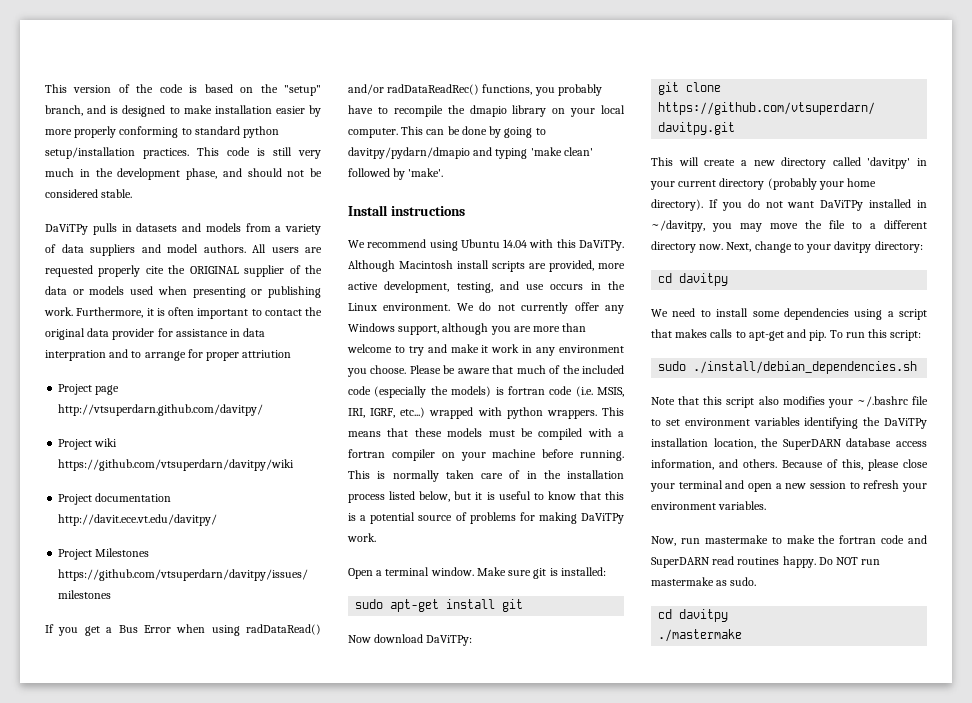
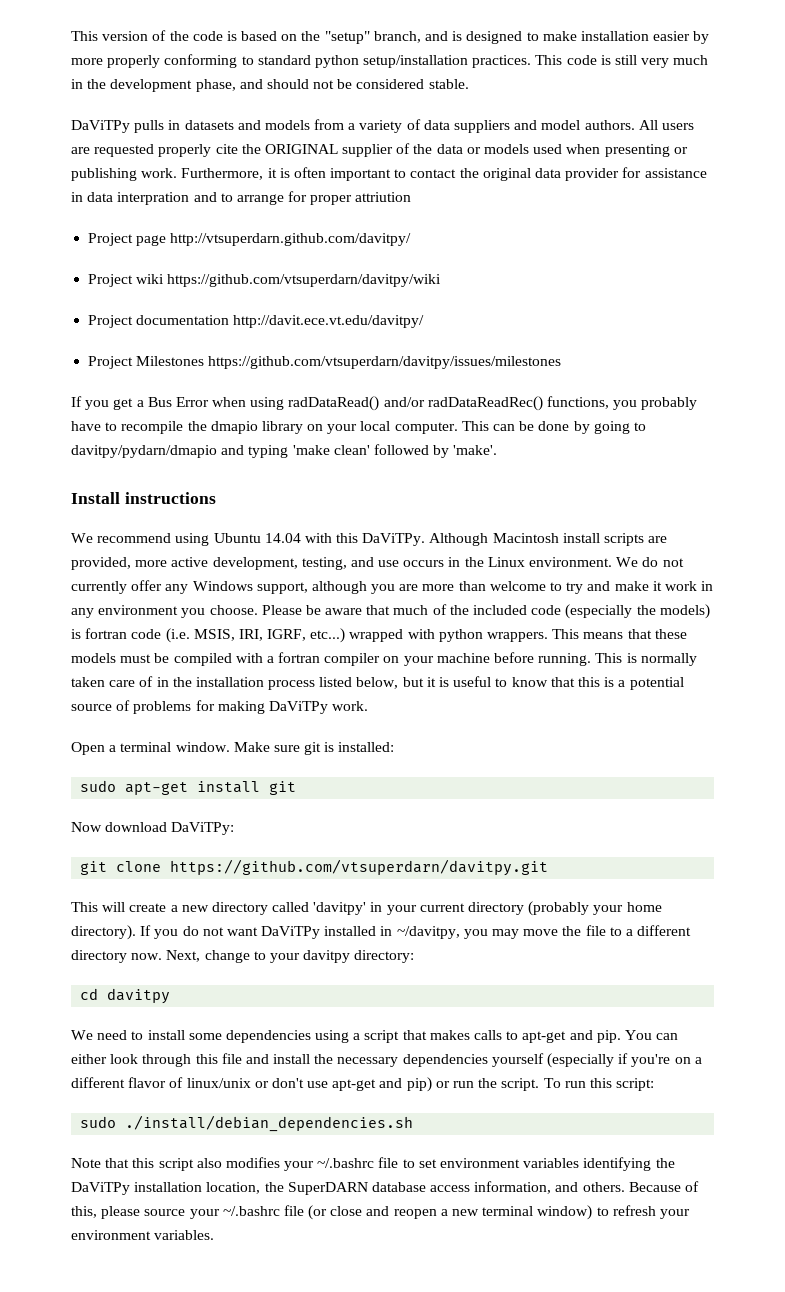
(827, 335) none -> [624,1030,679,1040] [71,1053,702,1068] [71,1077,540,1092] You can either look through this file and install the necessary dependencies yourself (especially if you're on a different flavor of linux/unix or don't use apt-get and pip) or run the script.
[903,459,928,468] [650,480,846,492] close your terminal and open a new session -> [144,1205,593,1220] source your ~/.bashrc file (or close and reopen a new terminal window)
[651,535,927,546] [651,556,881,568] [651,577,757,586] [658,609,729,622] [658,629,743,642] // Now, run mastermake to make the fortran code and SuperDARN read routines happy. Do NOT run mastermake as sudo. // cd davitpy // ./mastermake -> (215, 1235) none

